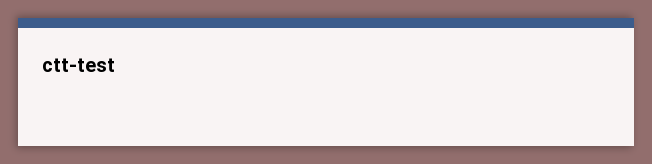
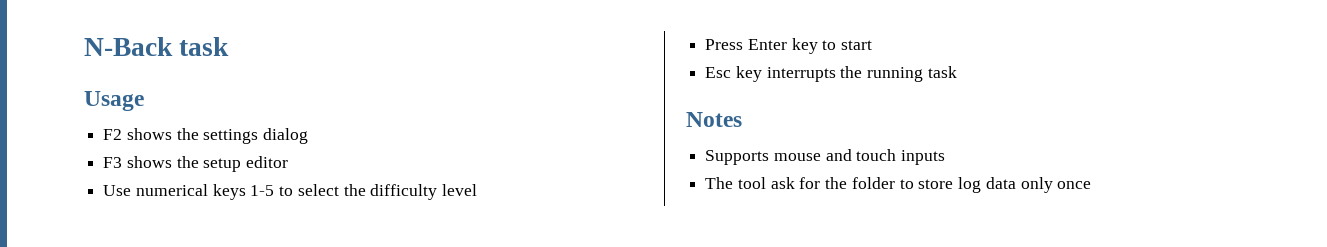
[42,58,115,72] ctt-test -> [84,37,230,56] [84,91,144,111] [103,128,309,144] [103,156,289,172] [103,184,478,200] [705,38,873,54] [705,66,957,82] [686,112,742,127] [705,149,946,165] [705,177,1092,193] N-Back task // Usage // F2 shows the settings dialog // F3 shows the setup editor // Use numerical keys 1-5 to select the difficulty level // Press Enter key to start // Esc key interrupts the running task // Notes // Supports mouse and touch inputs // The tool ask for the folder to store log data only once

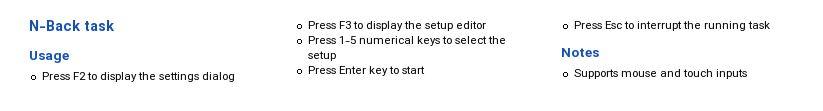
[103,128,172,140] F2 shows -> [41,72,137,82] Press F2 to display
[103,156,172,168] F3 shows -> [307,21,403,31] Press F3 to display
[103,185,132,196] Use -> [307,36,356,44] Press 1-5
[250,185,275,196] 1-5 -> (440, 41) none
[370,184,478,200] difficulty level -> [307,51,336,61] setup
[705,66,836,82] Esc key interrupts -> [573,21,682,31] Press Esc to interrupt
[705,177,1092,193] // The tool ask for the folder to store log data only once -> (748, 74) none

